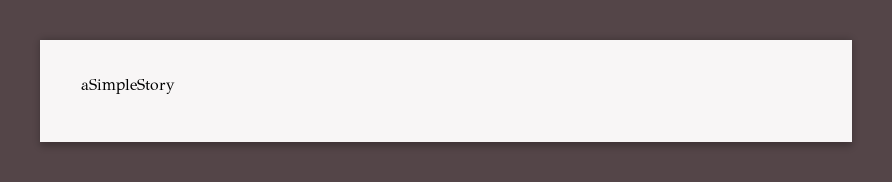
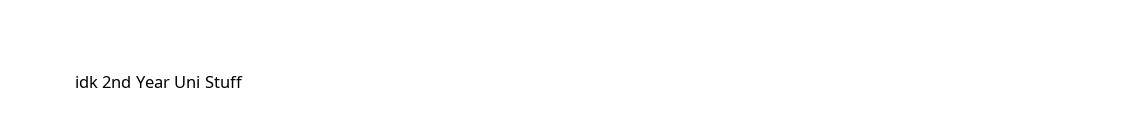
[81,78,175,94] aSimpleStory -> [75,76,243,88] idk 2nd Year Uni Stuff

